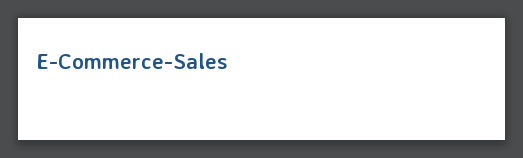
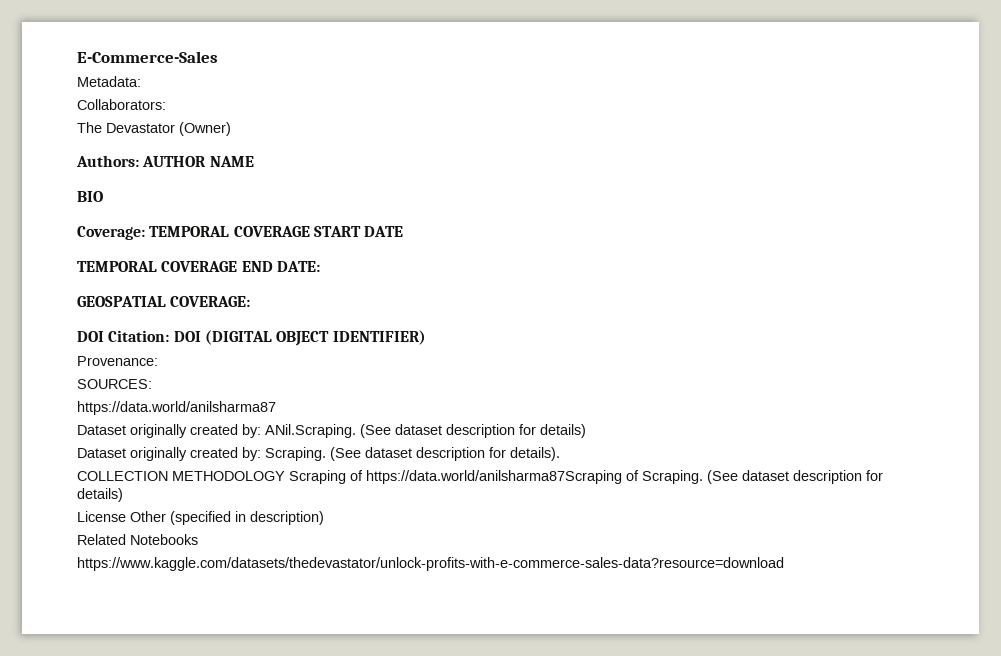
(228, 61) none -> [77,76,141,87] [77,99,166,110] [77,122,231,136] [76,155,254,167] [77,191,103,202] [77,226,404,240] [77,261,320,272] [77,296,251,307] [77,330,426,346] [77,356,158,366] [77,379,152,389] [77,401,276,415] [77,424,586,438] [77,447,560,461] [77,470,883,484] [77,488,123,502] [77,511,324,525] [77,534,198,545] [77,557,784,571] // Metadata: // Collaborators: // The Devastator (Owner) // Authors: AUTHOR NAME // BIO // Coverage: TEMPORAL COVERAGE START DATE // TEMPORAL COVERAGE END DATE: // GEOSPATIAL COVERAGE: // DOI Citation: DOI (DIGITAL OBJECT IDENTIFIER) // Provenance: // SOURCES: // https://data.world/anilsharma87 // Dataset originally created by: ANil.Scraping. (See dataset description for details) // Dataset originally created by: Scraping. (See dataset description for details). // COLLECTION METHODOLOGY Scraping of https://data.world/anilsharma87Scraping of Scraping. (See dataset description for details) // License Other (specified in description) // Related Notebooks // https://www.kaggle.com/datasets/thedevastator/unlock-profits-with-e-commerce-sales-data?resource=download

